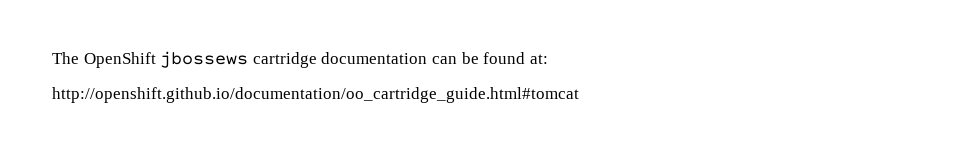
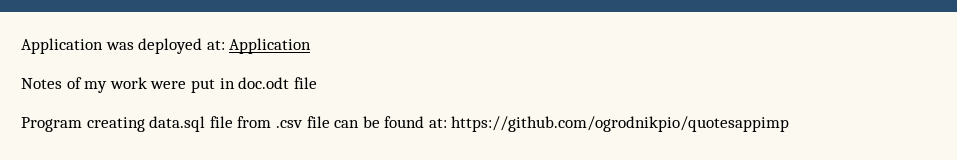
[52,51,428,68] The OpenShift jbossews cartridge documentation -> [21,38,312,54] [21,77,317,93] [21,116,330,132] Application was deployed at: Application // Notes of my work were put in doc.odt file // Program creating data.sql file from .csv file
[52,87,579,103] // http://openshift.github.io/documentation/oo_cartridge_guide.html#tomcat -> [451,116,790,132] https://github.com/ogrodnikpio/quotesappimp

